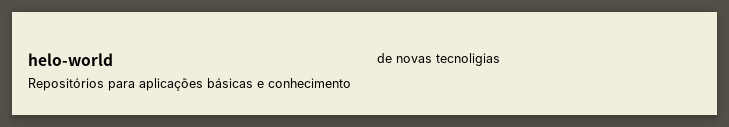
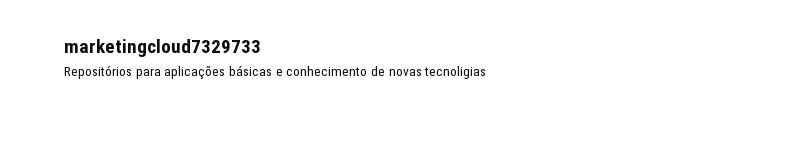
[28,53,113,66] helo-world -> [64,39,261,57] marketingcloud7329733

